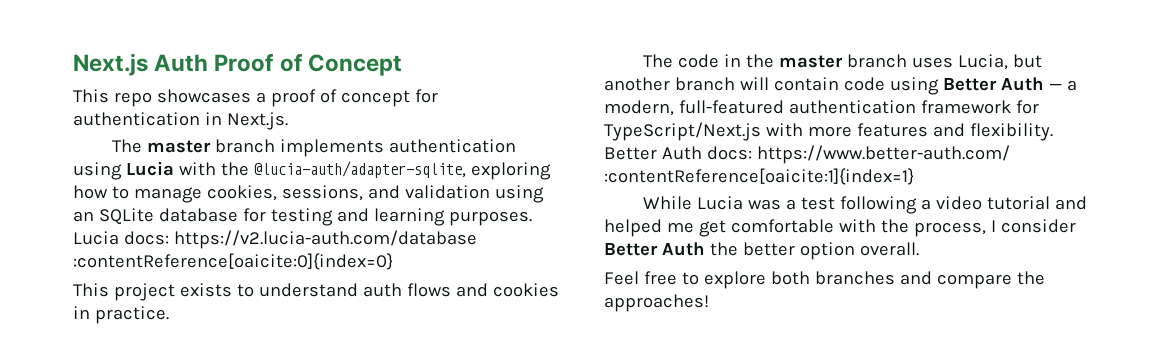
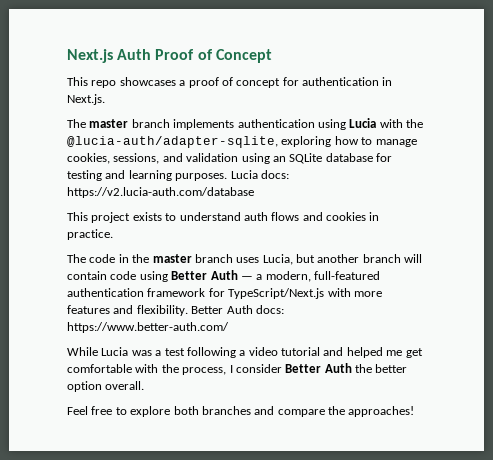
[73,253,393,270] :contentReference[oaicite:0]{index=0} -> (254, 192) none
[604,168,914,185] :contentReference[oaicite:1]{index=1} -> (229, 327) none

